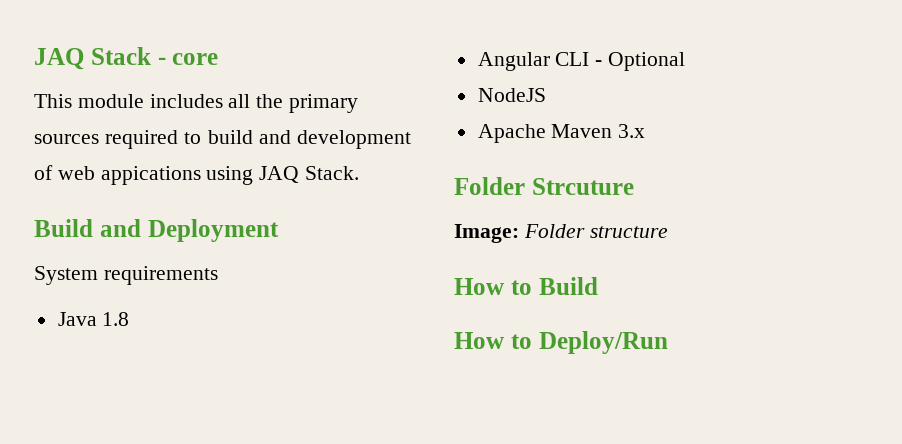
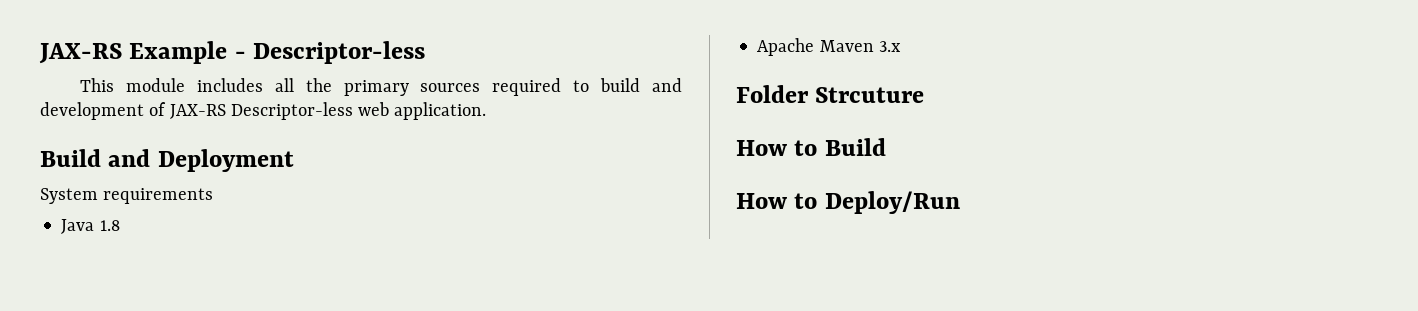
[34,47,219,70] JAQ Stack - core -> [39,41,426,64] JAX-RS Example - Descriptor-less
[57,166,360,185] web appications using JAQ Stack. -> [169,102,487,120] JAX-RS Descriptor-less web application.
[477,52,686,71] [477,88,546,102] // Angular CLI - Optional // NodeJS -> (120, 225) none
[454,224,668,243] // Image: Folder structure -> (925, 95) none

